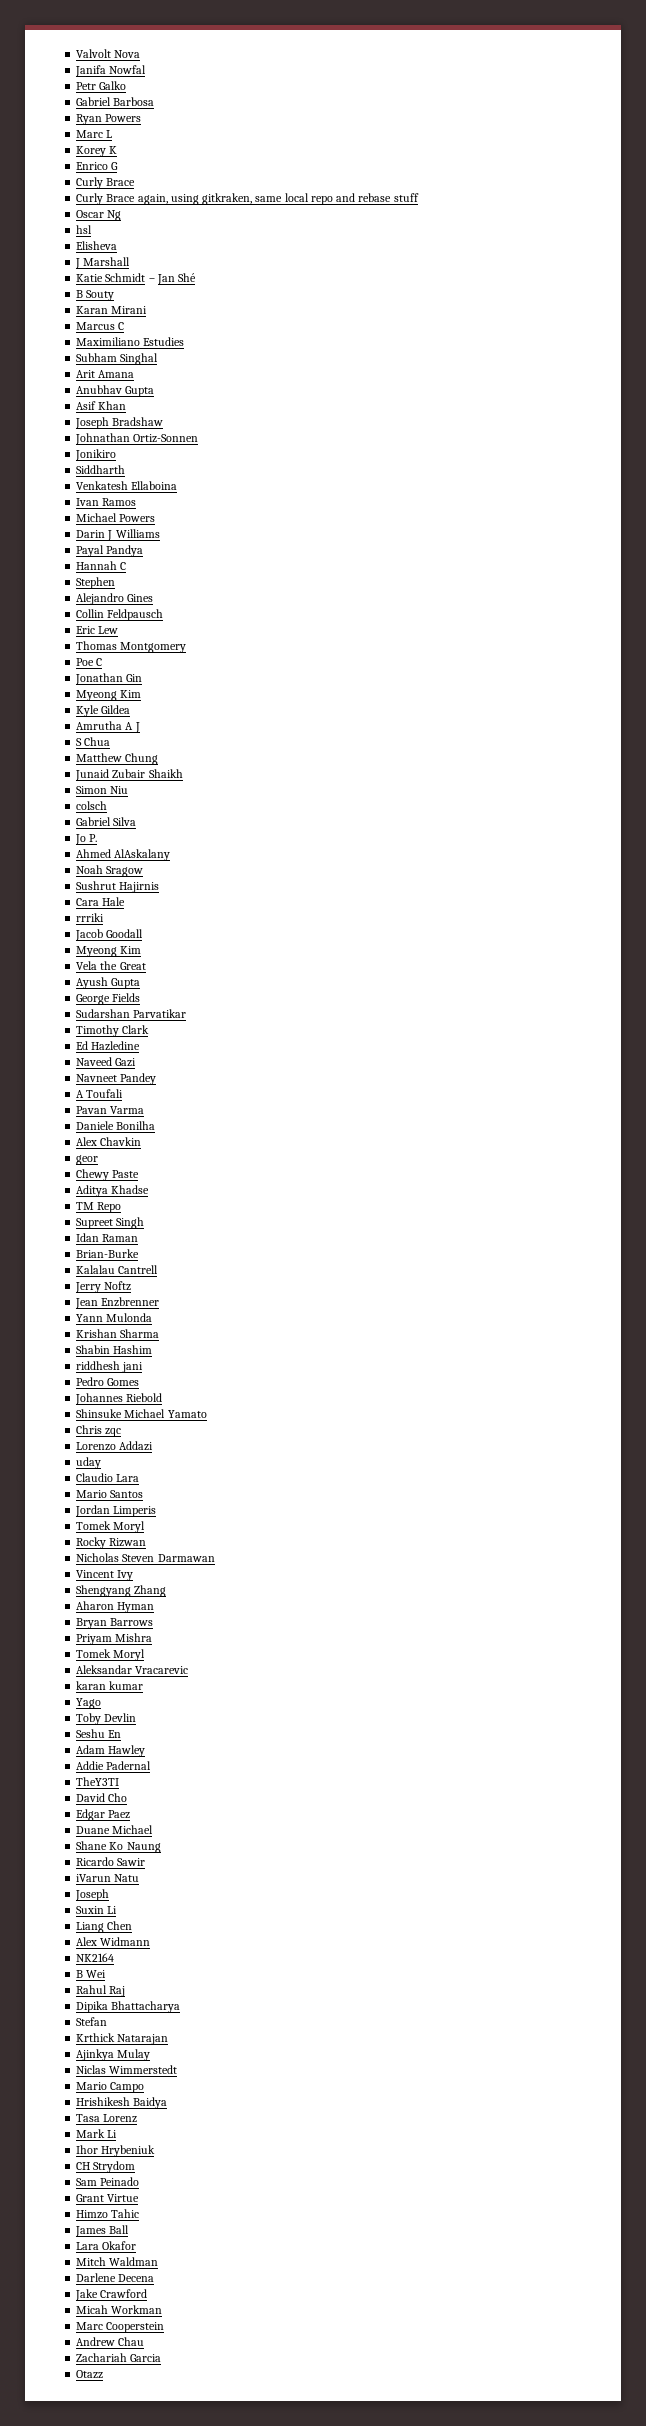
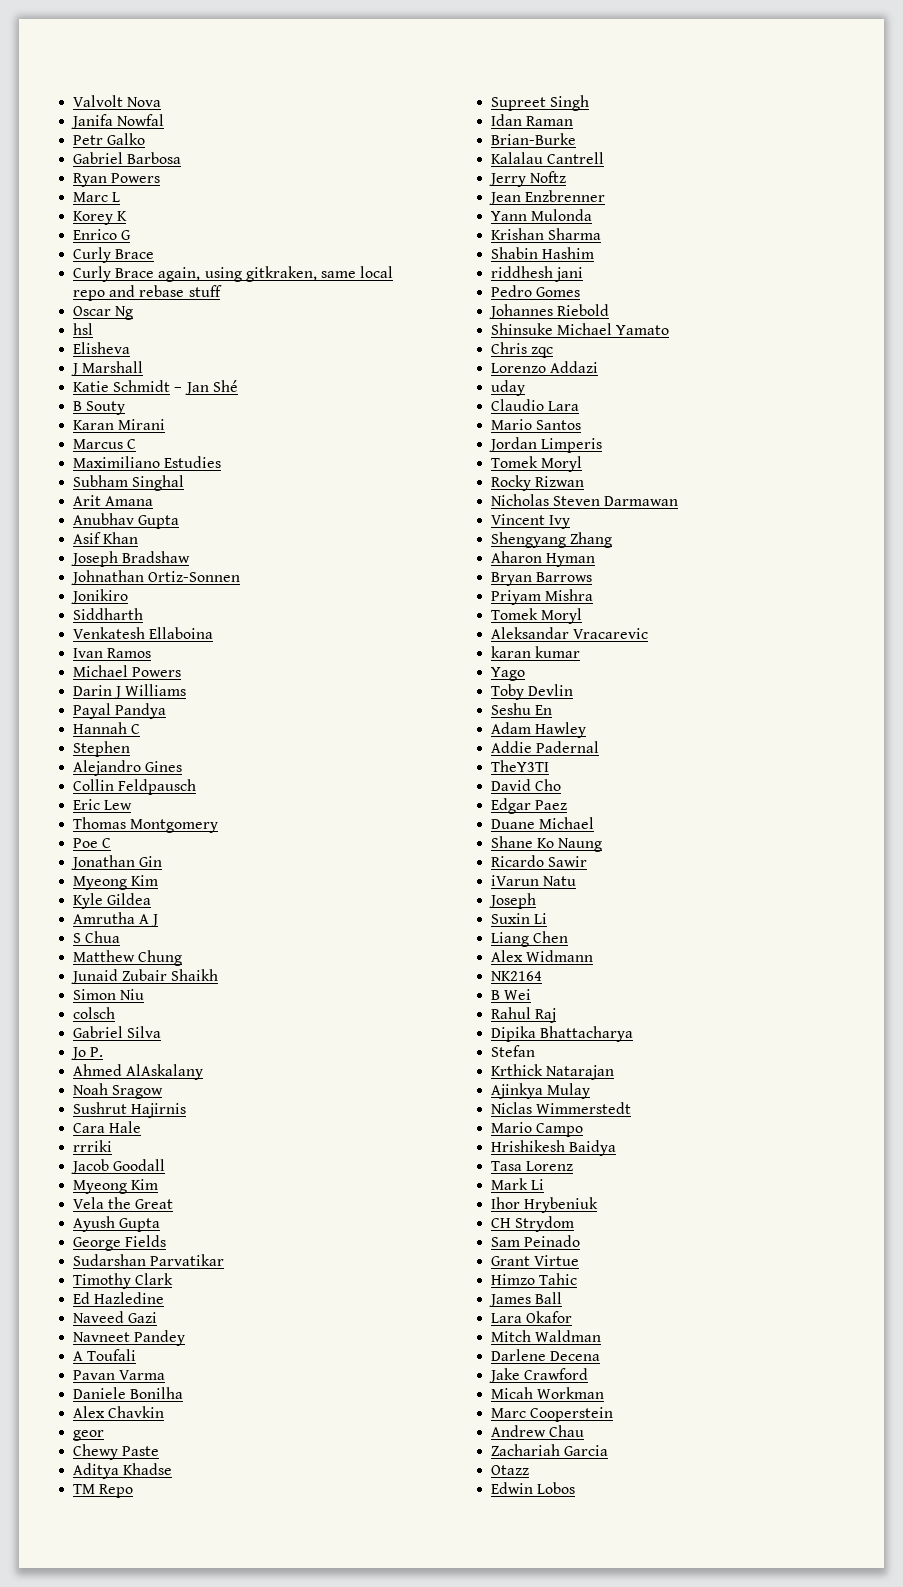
(104, 2374) none -> [491,1482,576,1494] // Edwin Lobos

